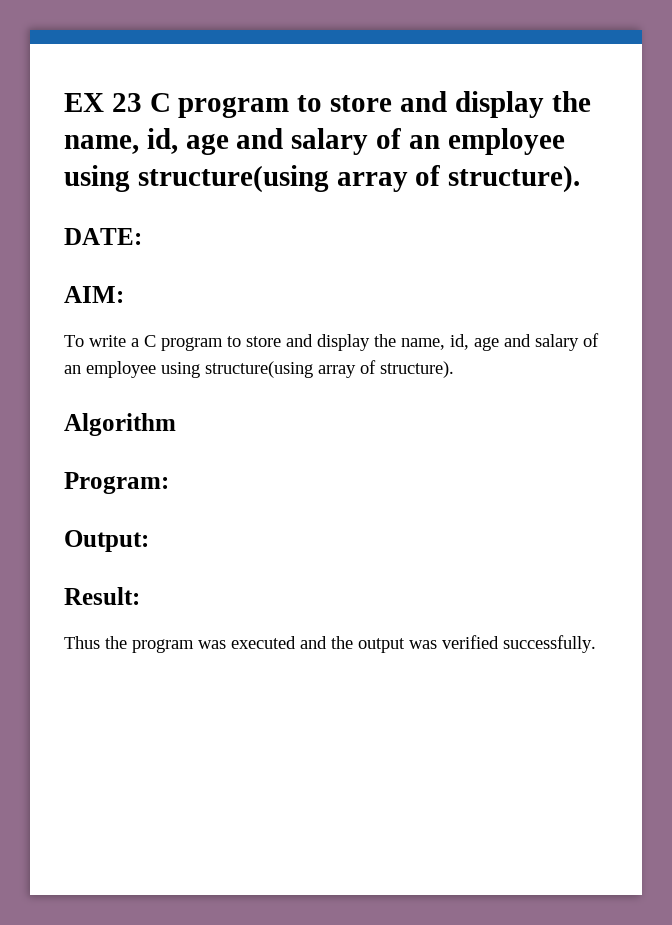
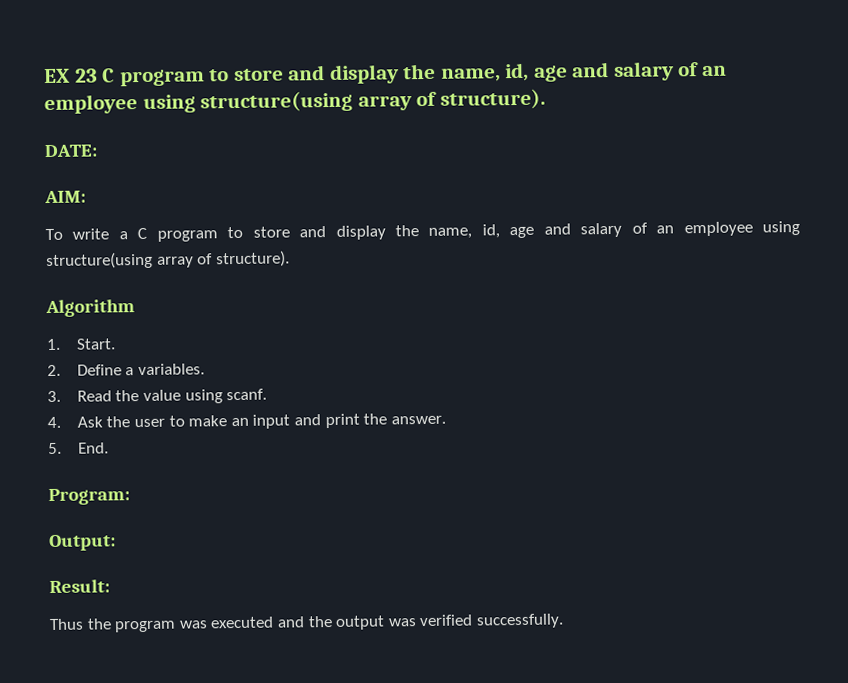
(176, 424) none -> [46,338,116,351] [47,363,206,377] [47,388,268,404] [47,413,446,429] [48,442,109,455] // 1. Start. // 2. Define a variables. // 3. Read the value using scanf. // 4. Ask the user to make an input and print the answer. // 5. End.

